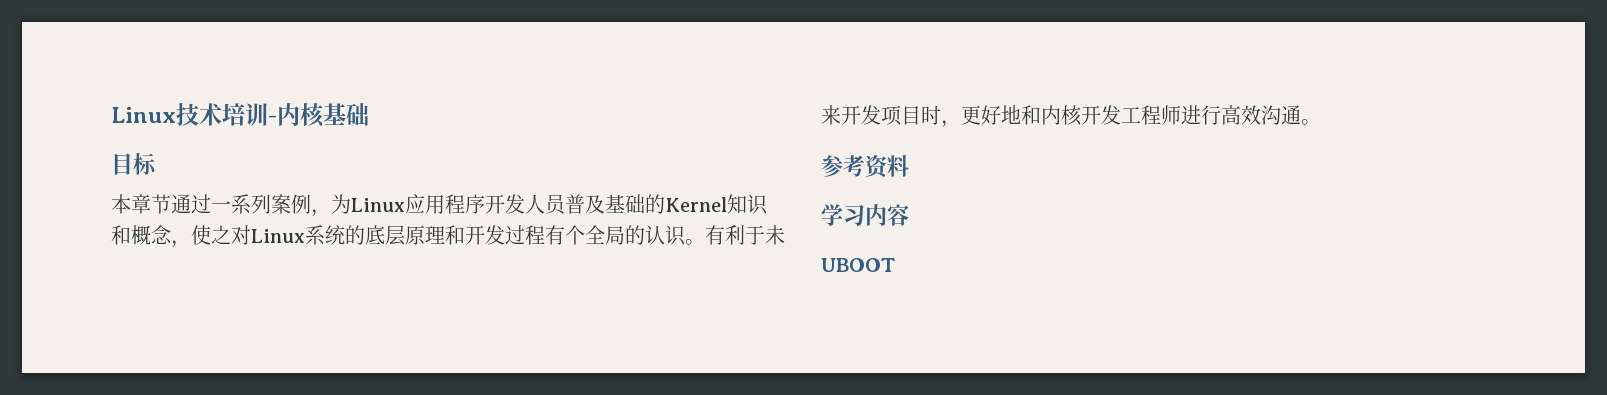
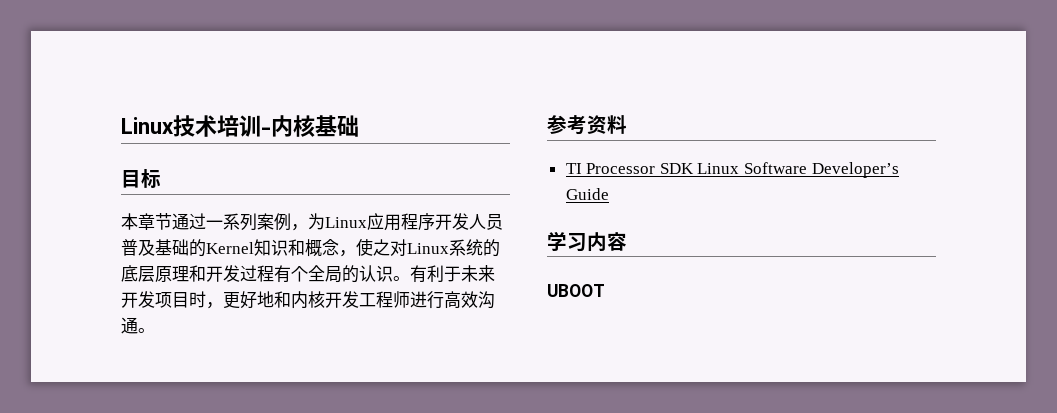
(909, 166) none -> [565,162,899,178] [565,188,609,200] // TI Processor SDK Linux Software Developer’s Guide

